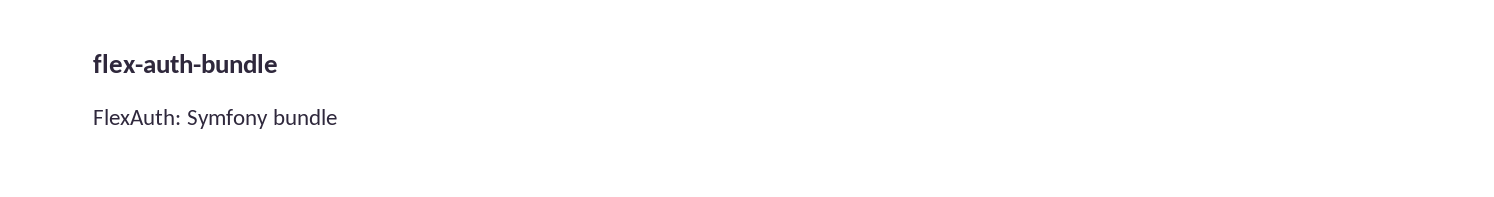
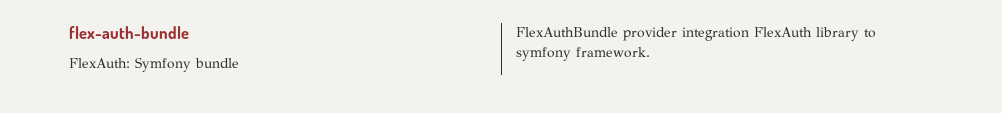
(338, 117) none -> [516,27,876,41] [516,47,650,61] // FlexAuthBundle provider integration FlexAuth library to symfony framework.

